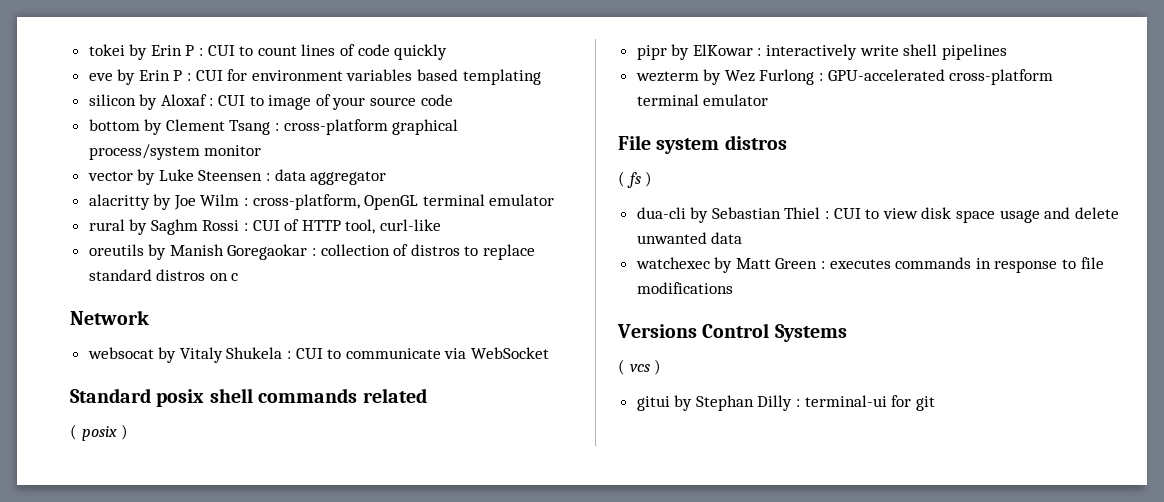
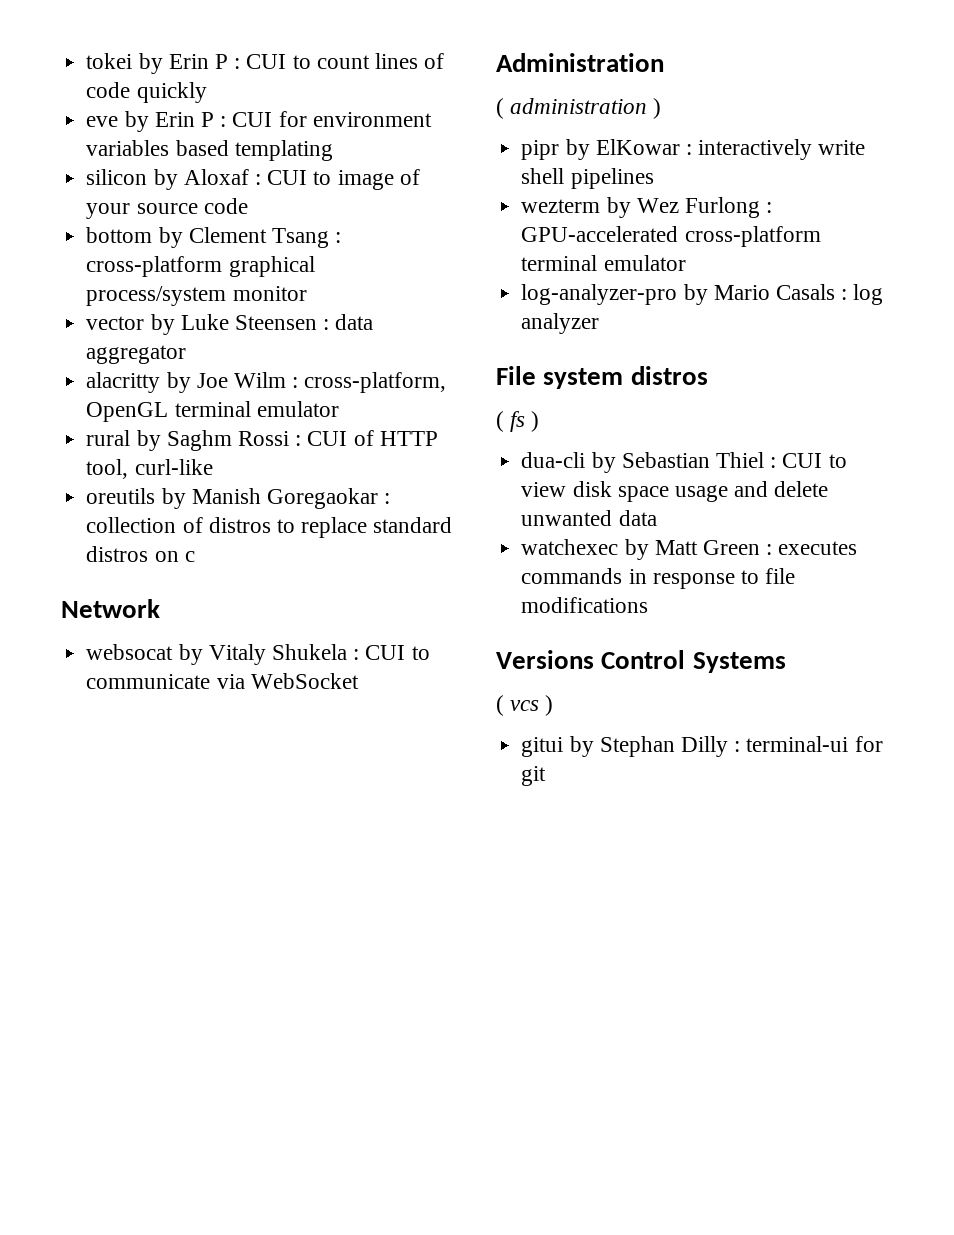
[70,388,427,407] [70,424,117,441] Standard posix shell commands related // ( posix -> [496,53,664,72] [496,98,648,119] Administration // ( administration
(769, 100) none -> [521,284,884,305] [521,313,600,334] // log-analyzer-pro by Mario Casals : log analyzer

